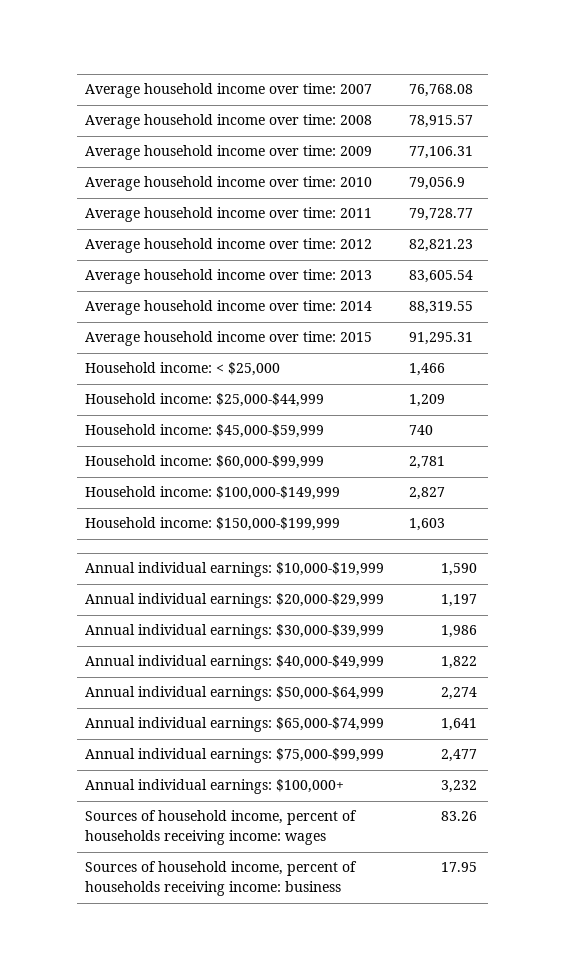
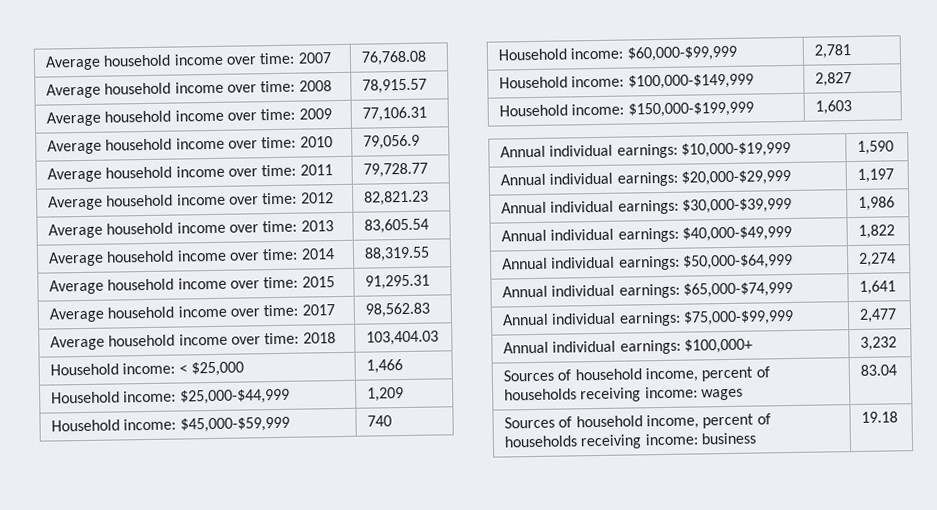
(474, 338) none -> [49,304,335,323] [365,302,431,318] [50,332,336,351] [366,330,440,346] // Average household income over time: 2017 | 98,562.83 // Average household income over time: 2018 | 103,404.03
[441,811,478,821] 83.26 -> [860,364,898,376] 83.04
[441,862,478,872] 17.95 -> [861,411,899,423] 19.18

